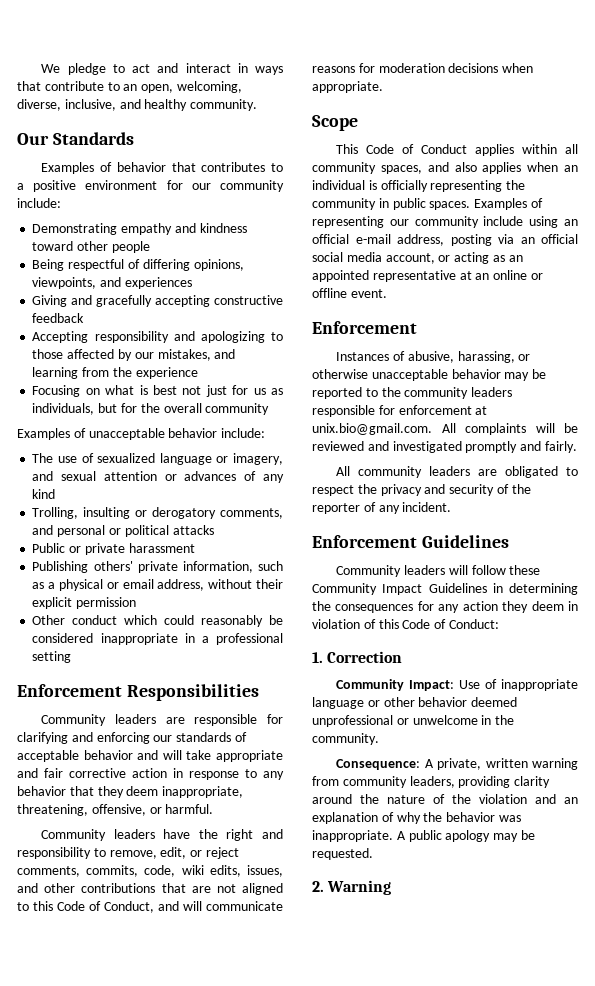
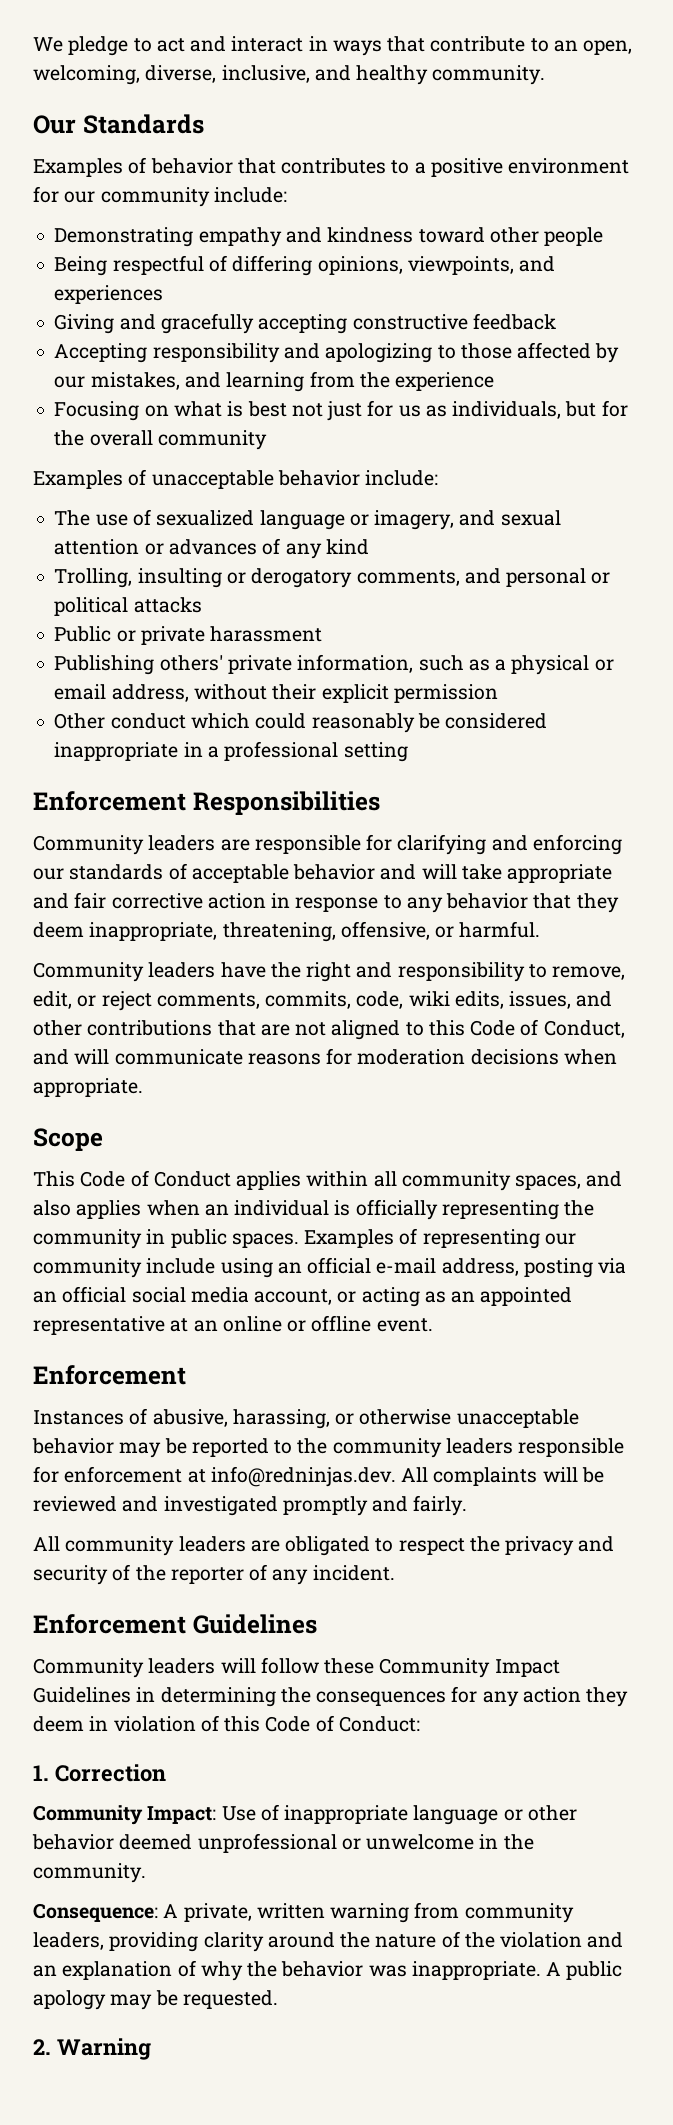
[312,423,432,435] unix.bio@gmail.com. -> [210,1466,396,1487] info@redninjas.dev.

